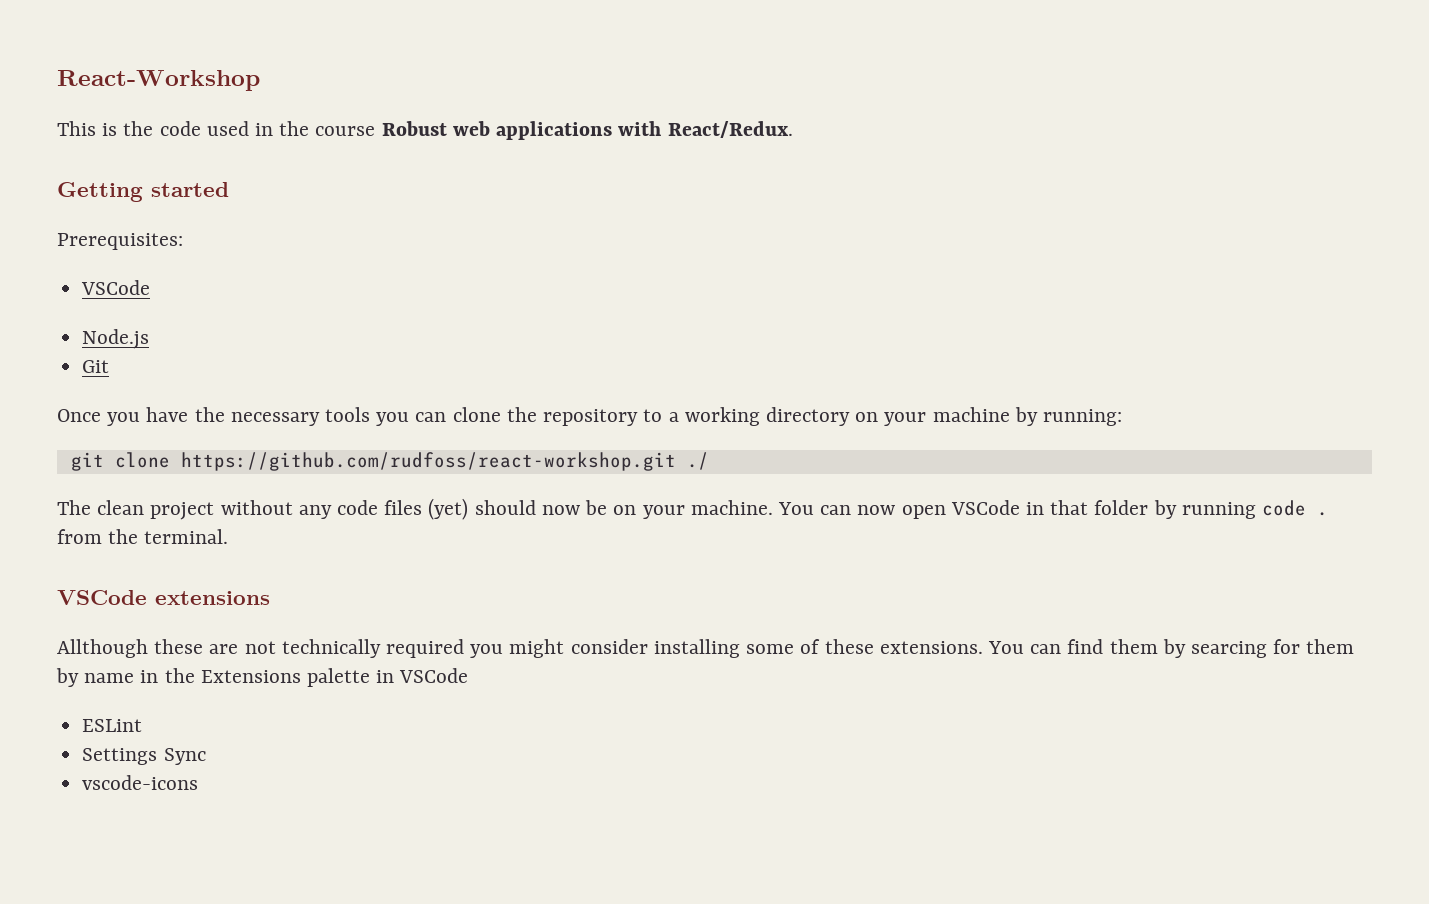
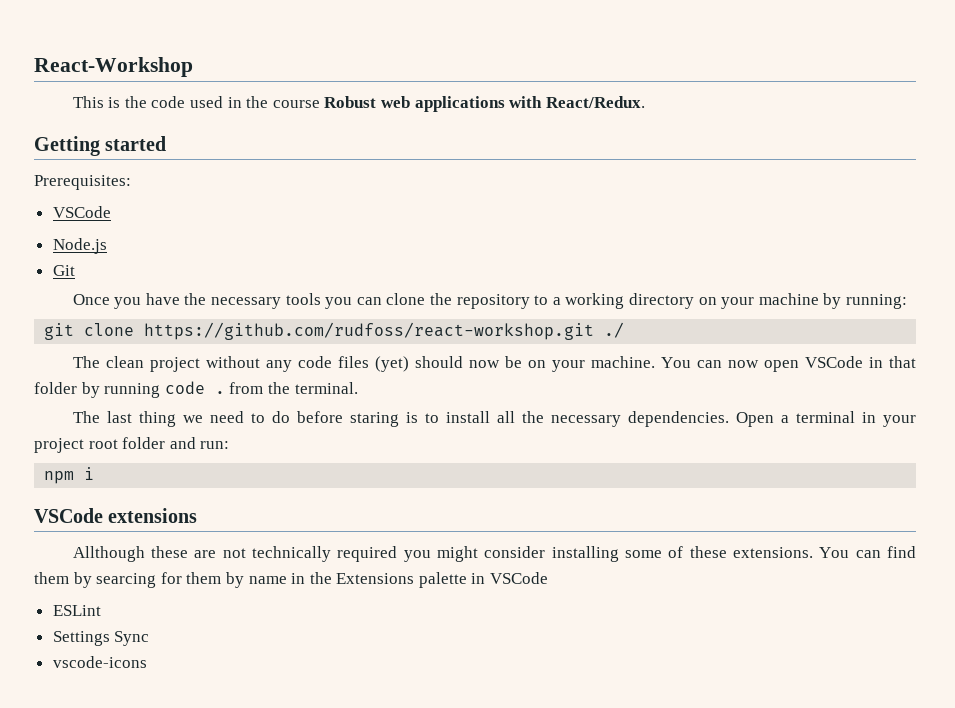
(229, 536) none -> [72,411,916,427] [34,437,230,453] [44,467,95,484] // The last thing we need to do before staring is to install all the necessary dependencies. Open a terminal in your project root folder and run: // npm i

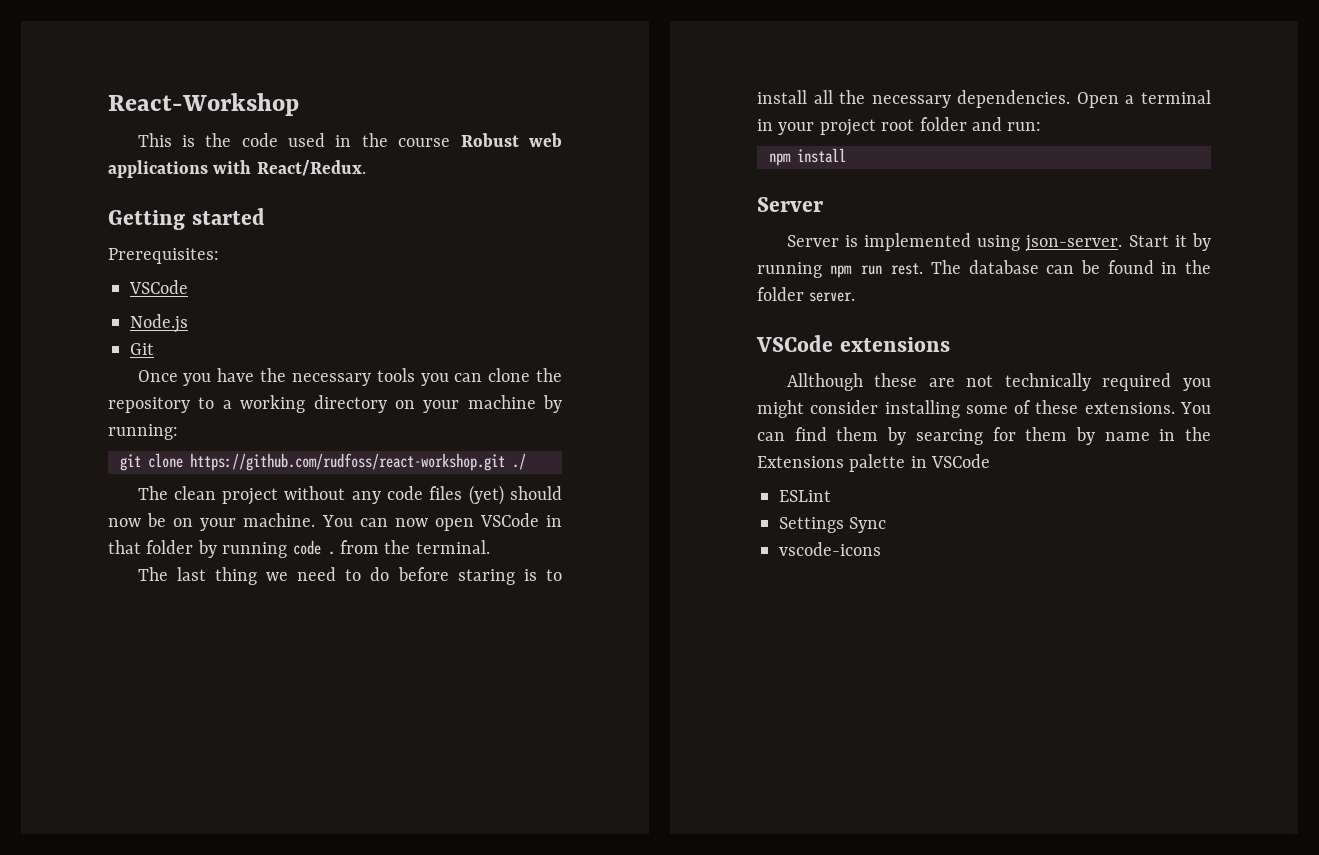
[84,467,95,480] i -> [797,148,846,163] [757,197,823,212] [786,233,1211,252] [757,260,1212,278] [757,287,856,302] install // Server // Server is implemented using json-server. Start it by running npm run rest. The database can be found in the folder server.

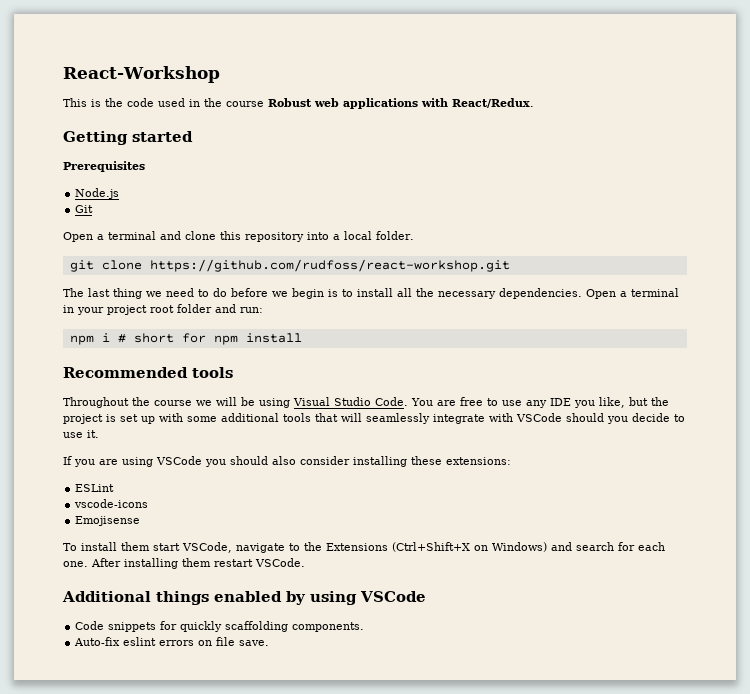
[108,248,219,264] [129,280,188,294] Prerequisites: // VSCode -> [63,161,145,172] Prerequisites
[137,368,562,386] [108,395,562,413] [108,424,178,440] [120,453,526,471] [137,485,562,505] [108,513,563,531] [108,540,490,558] Once you have the necessary tools you can clone the repository to a working directory on your machine by running: // git clone https://github.com/rudfoss/react-workshop.git ./ // The clean project without any code files (yet) should now be on your machine. You can now open VSCode in that folder by running code . from the terminal. -> [63,231,414,242] [69,259,510,272] Open a terminal and clone this repository into a local folder. // git clone https://github.com/rudfoss/react-workshop.git
[457,569,515,585] staring -> [272,288,324,299] we begin
[797,148,846,163] [757,197,823,212] [786,233,1211,252] [757,260,1212,278] [757,287,856,302] [756,335,950,352] [786,373,1211,391] [757,400,1211,418] [757,427,1211,445] [757,454,991,472] [779,490,831,502] [779,517,887,533] [779,542,881,556] install // Server // Server is implemented using json-server. Start it by running npm run rest. The database can be found in the folder server. // VSCode extensions // Allthough these are not technically required you might consider installing some of these extensions. You can find them by searcing for them by name in the Extensions palette in VSCode // ESLint // Settings Sync // vscode-icons -> [101,333,302,345] [63,367,233,378] [63,397,669,408] [63,413,685,424] [63,430,99,438] [63,456,511,467] [75,484,115,492] [74,499,149,508] [75,516,141,526] [63,542,665,553] [63,558,305,569] [62,591,426,605] [75,621,365,632] [74,637,270,646] i # short for npm install // Recommended tools // Throughout the course we will be using Visual Studio Code. You are free to use any IDE you like, but the project is set up with some additional tools that will seamlessly integrate with VSCode should you decide to use it. // If you are using VSCode you should also consider installing these extensions: // ESLint // vscode-icons // Emojisense // To install them start VSCode, navigate to the Extensions (Ctrl+Shift+X on Windows) and search for each one. After installing them restart VSCode. // Additional things enabled by using VSCode // Code snippets for quickly scaffolding components. // Auto-fix eslint errors on file save.

